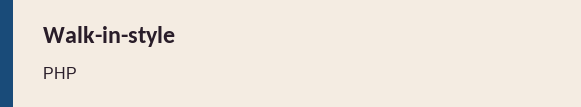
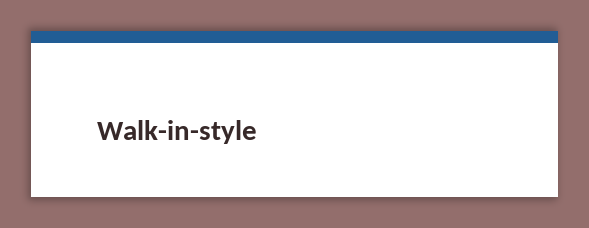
[43,67,77,79] // PHP -> (257, 132) none

